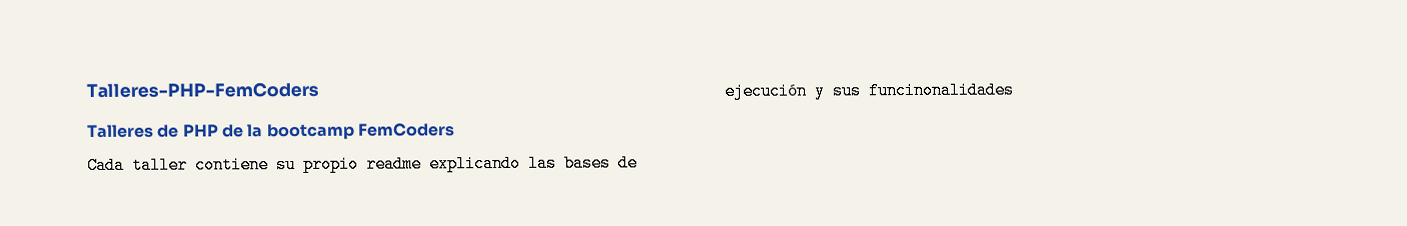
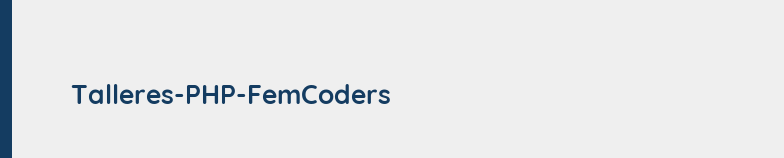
[87,122,455,141] [87,154,638,175] [724,81,1014,100] // Talleres de PHP de la bootcamp FemCoders // Cada taller contiene su propio readme explicando las bases de ejecución y sus funcinonalidades -> (391, 94) none

